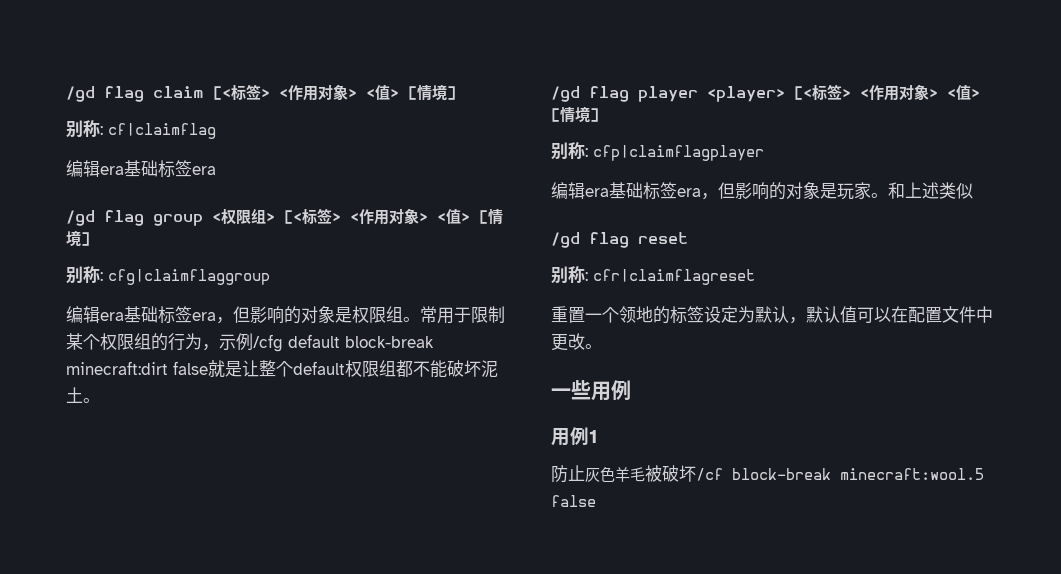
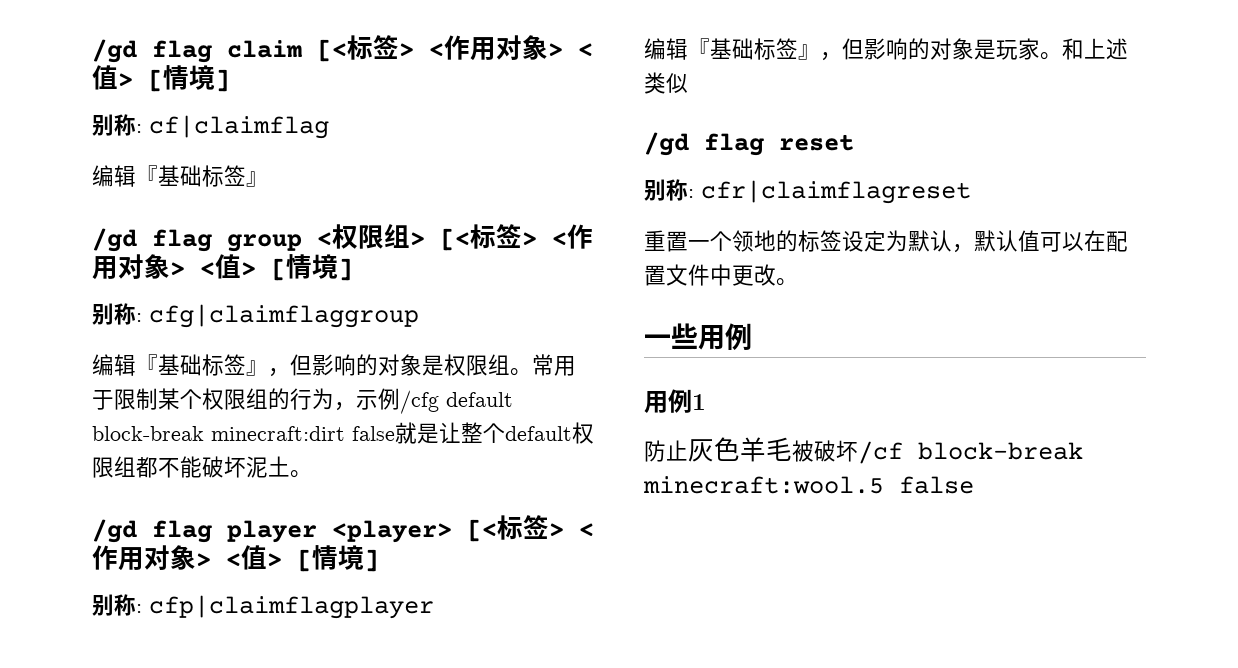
[100,160,216,178] era基础标签era -> [136,165,268,187] 『基础标签』
[100,306,216,324] era基础标签era -> [136,354,268,376] 『基础标签』
[585,182,701,200] era基础标签era -> [688,38,820,60] 『基础标签』

